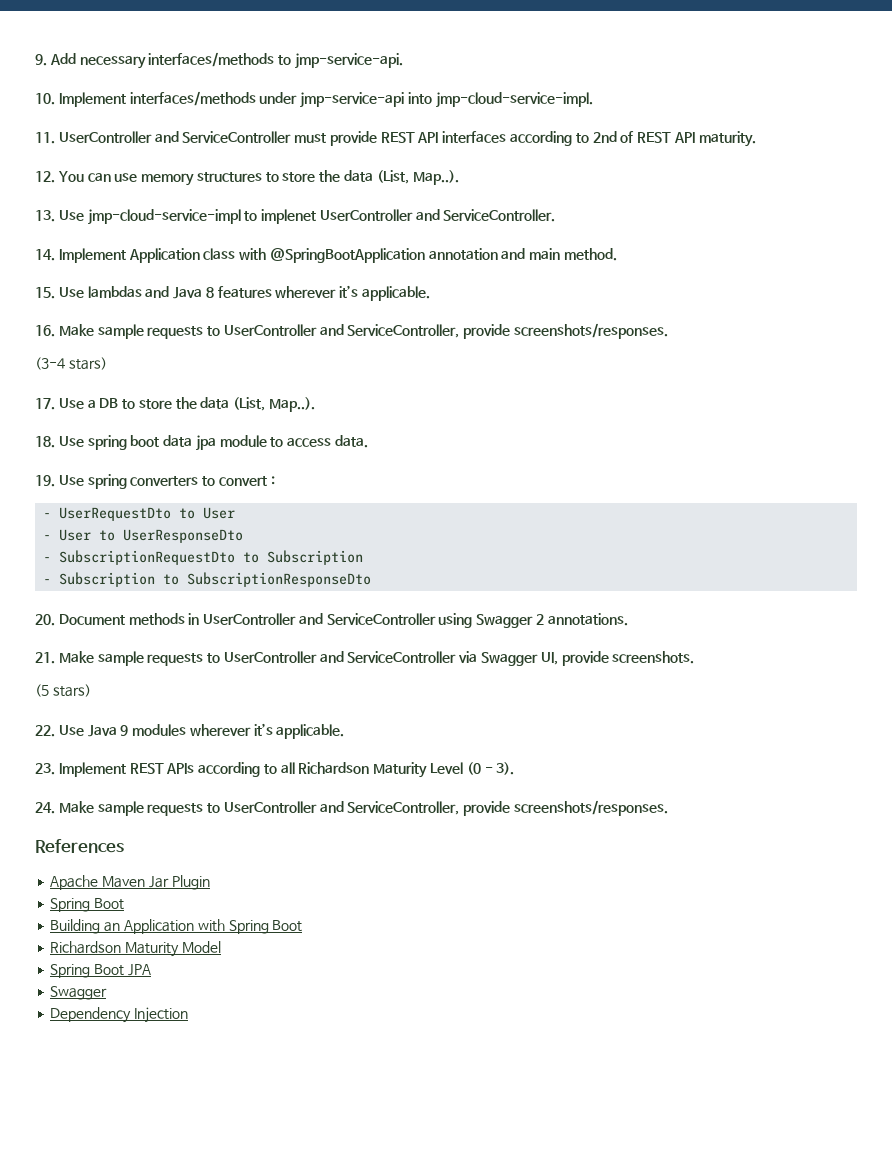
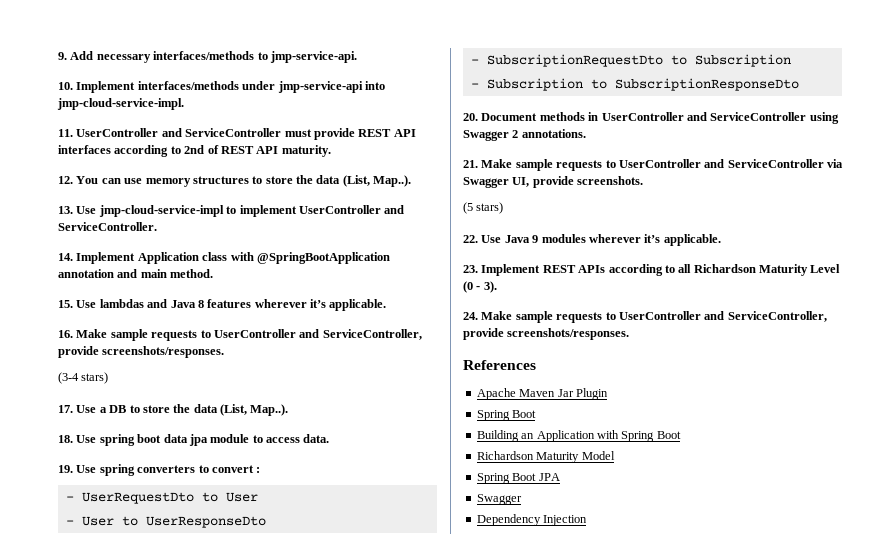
[261,209,317,224] implenet -> [239,205,297,217] implement

